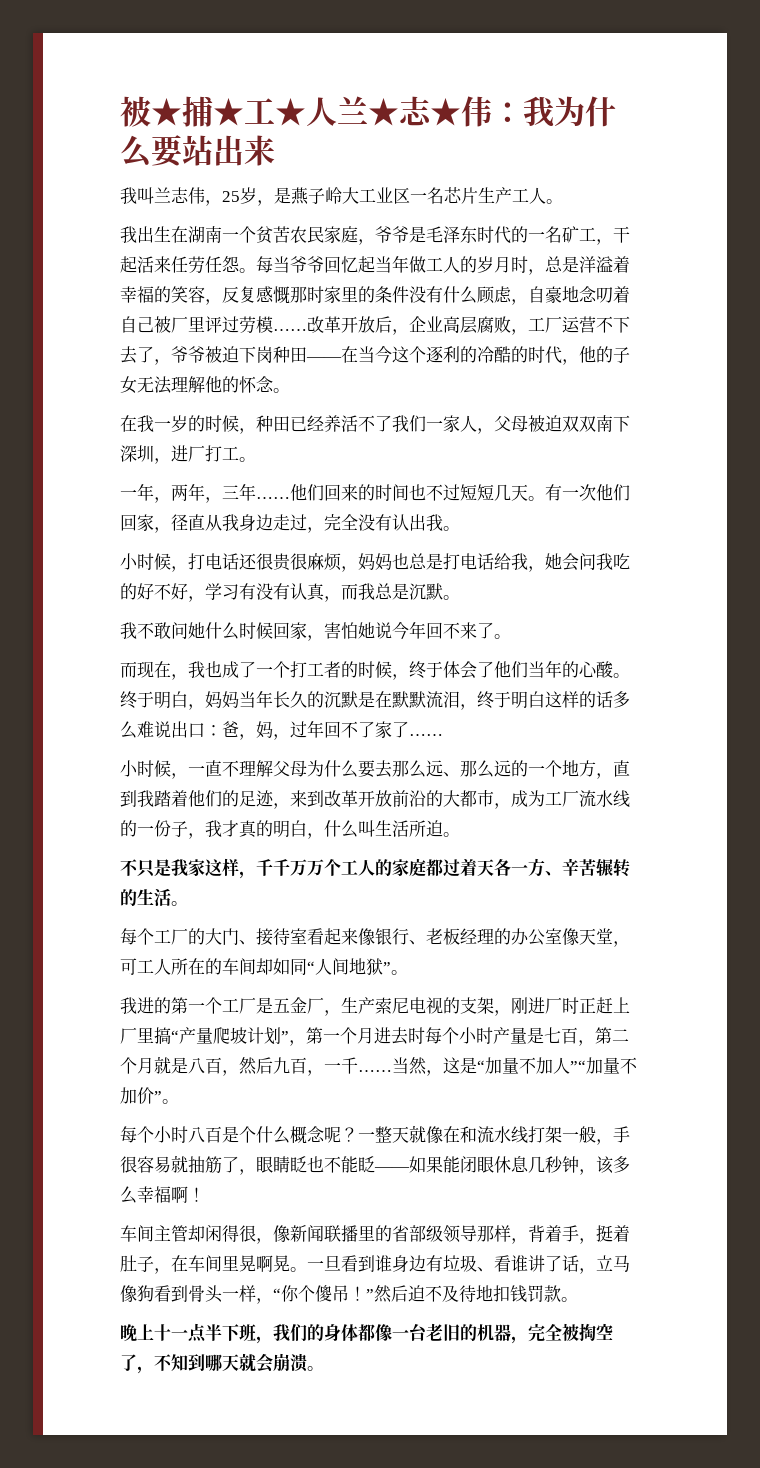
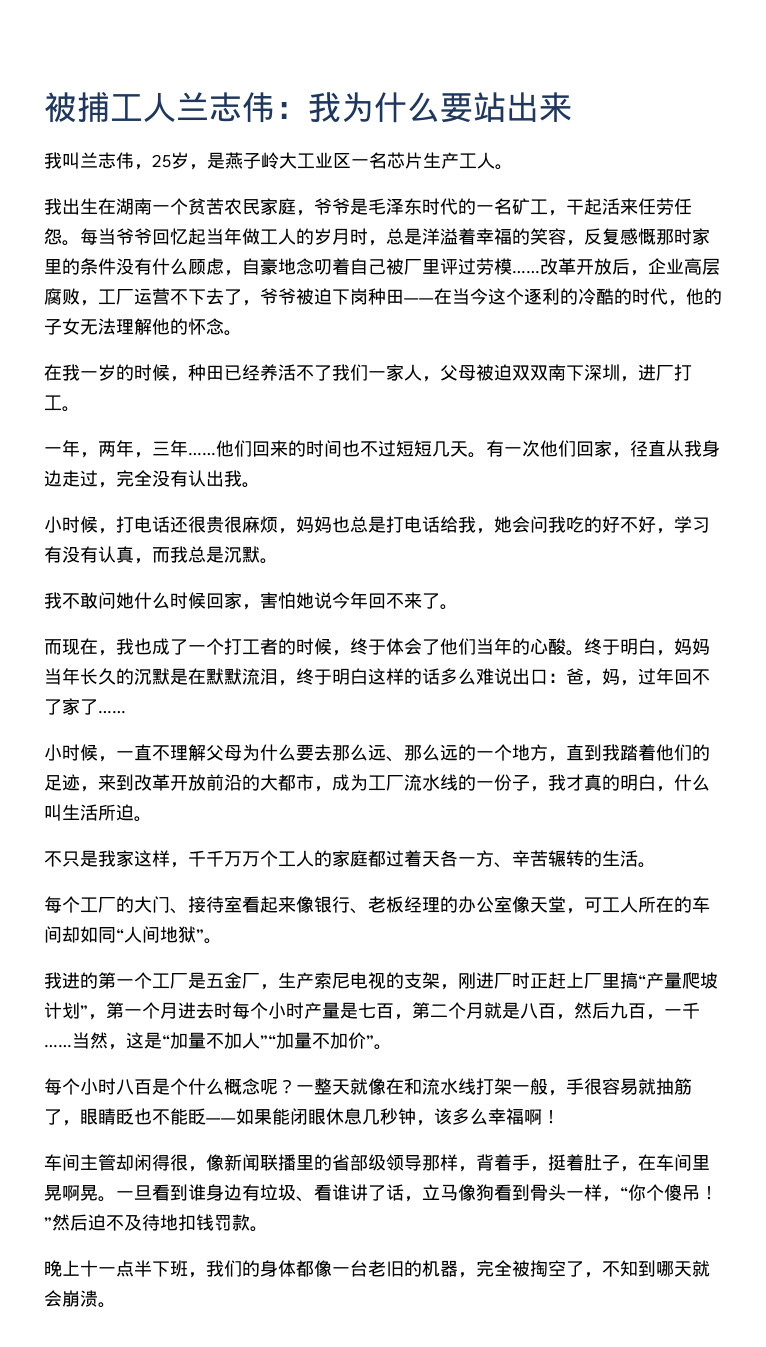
[120,96,461,127] 被★捕★工★人兰★志★ -> [44,91,242,123] 被捕工人兰志

